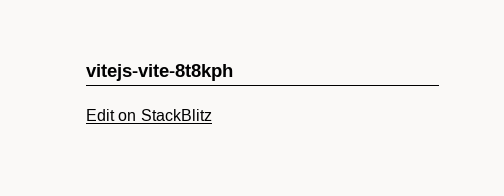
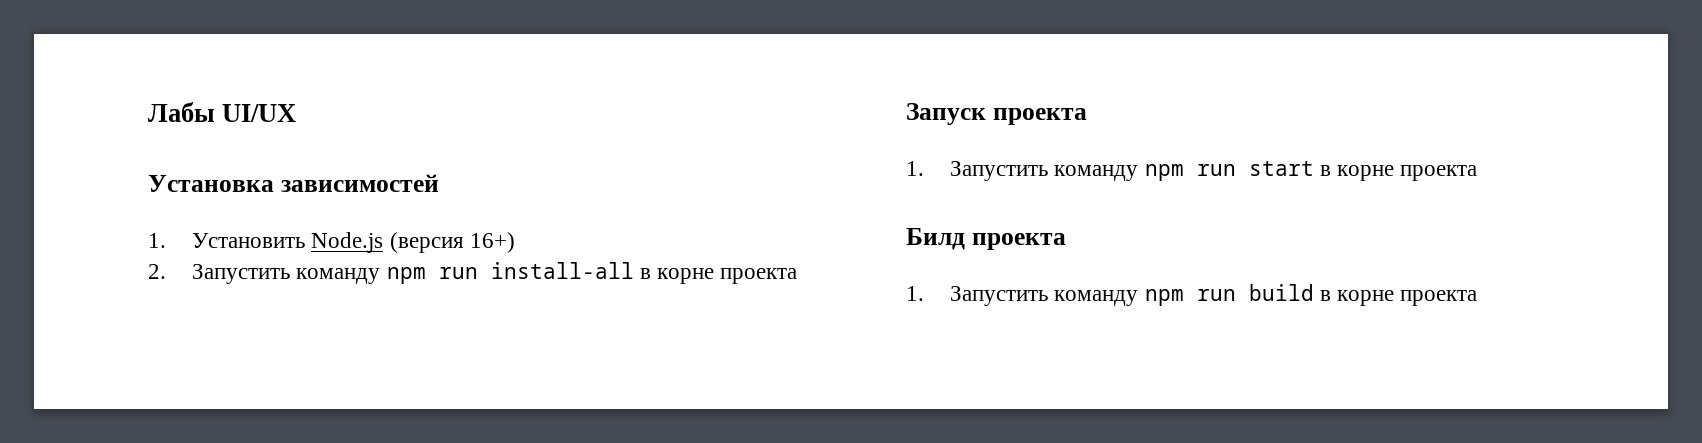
[86,64,233,81] [86,109,212,121] vitejs-vite-8t8kph // Edit on StackBlitz -> [148,102,297,122] [148,174,439,192] [148,232,515,253] [148,262,798,284] [906,103,1087,125] [906,161,1478,181] [906,228,1066,250] [906,284,1478,306] Лабы UI/UX // Установка зависимостей // 1. Установить Node.js (версия 16+) // 2. Запустить команду npm run install-all в корне проекта // Запуск проекта // 1. Запустить команду npm run start в корне проекта // Билд проекта // 1. Запустить команду npm run build в корне проекта

